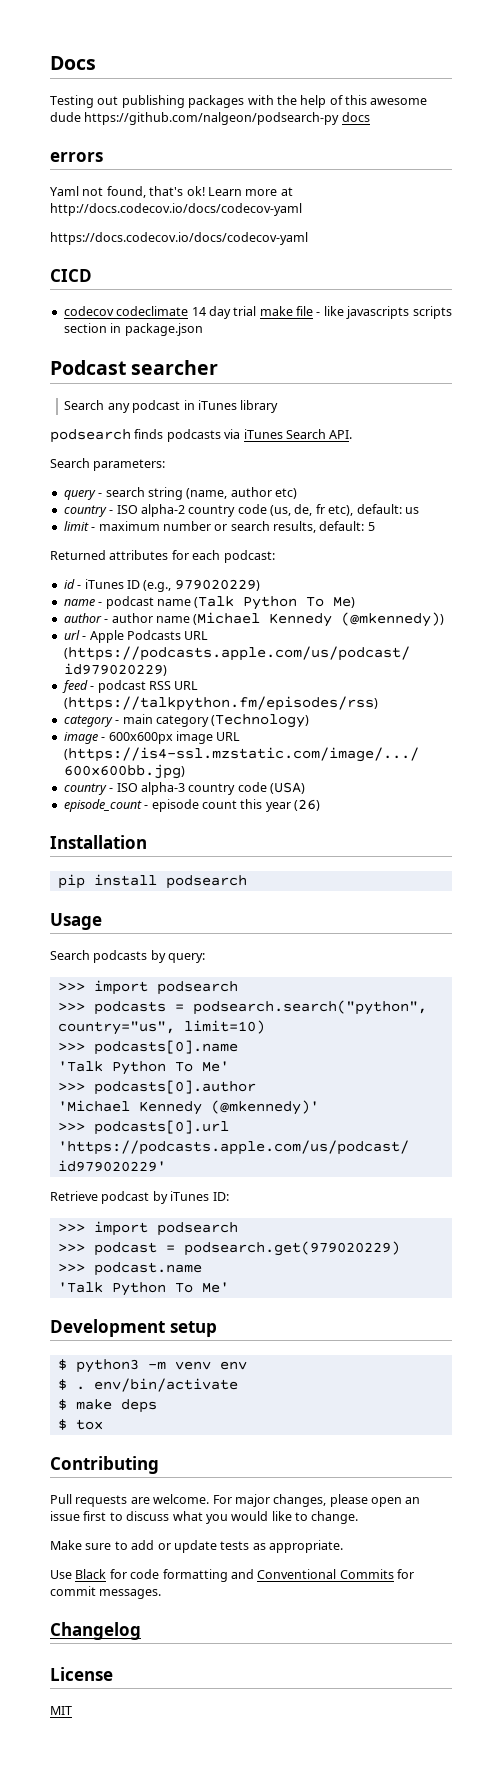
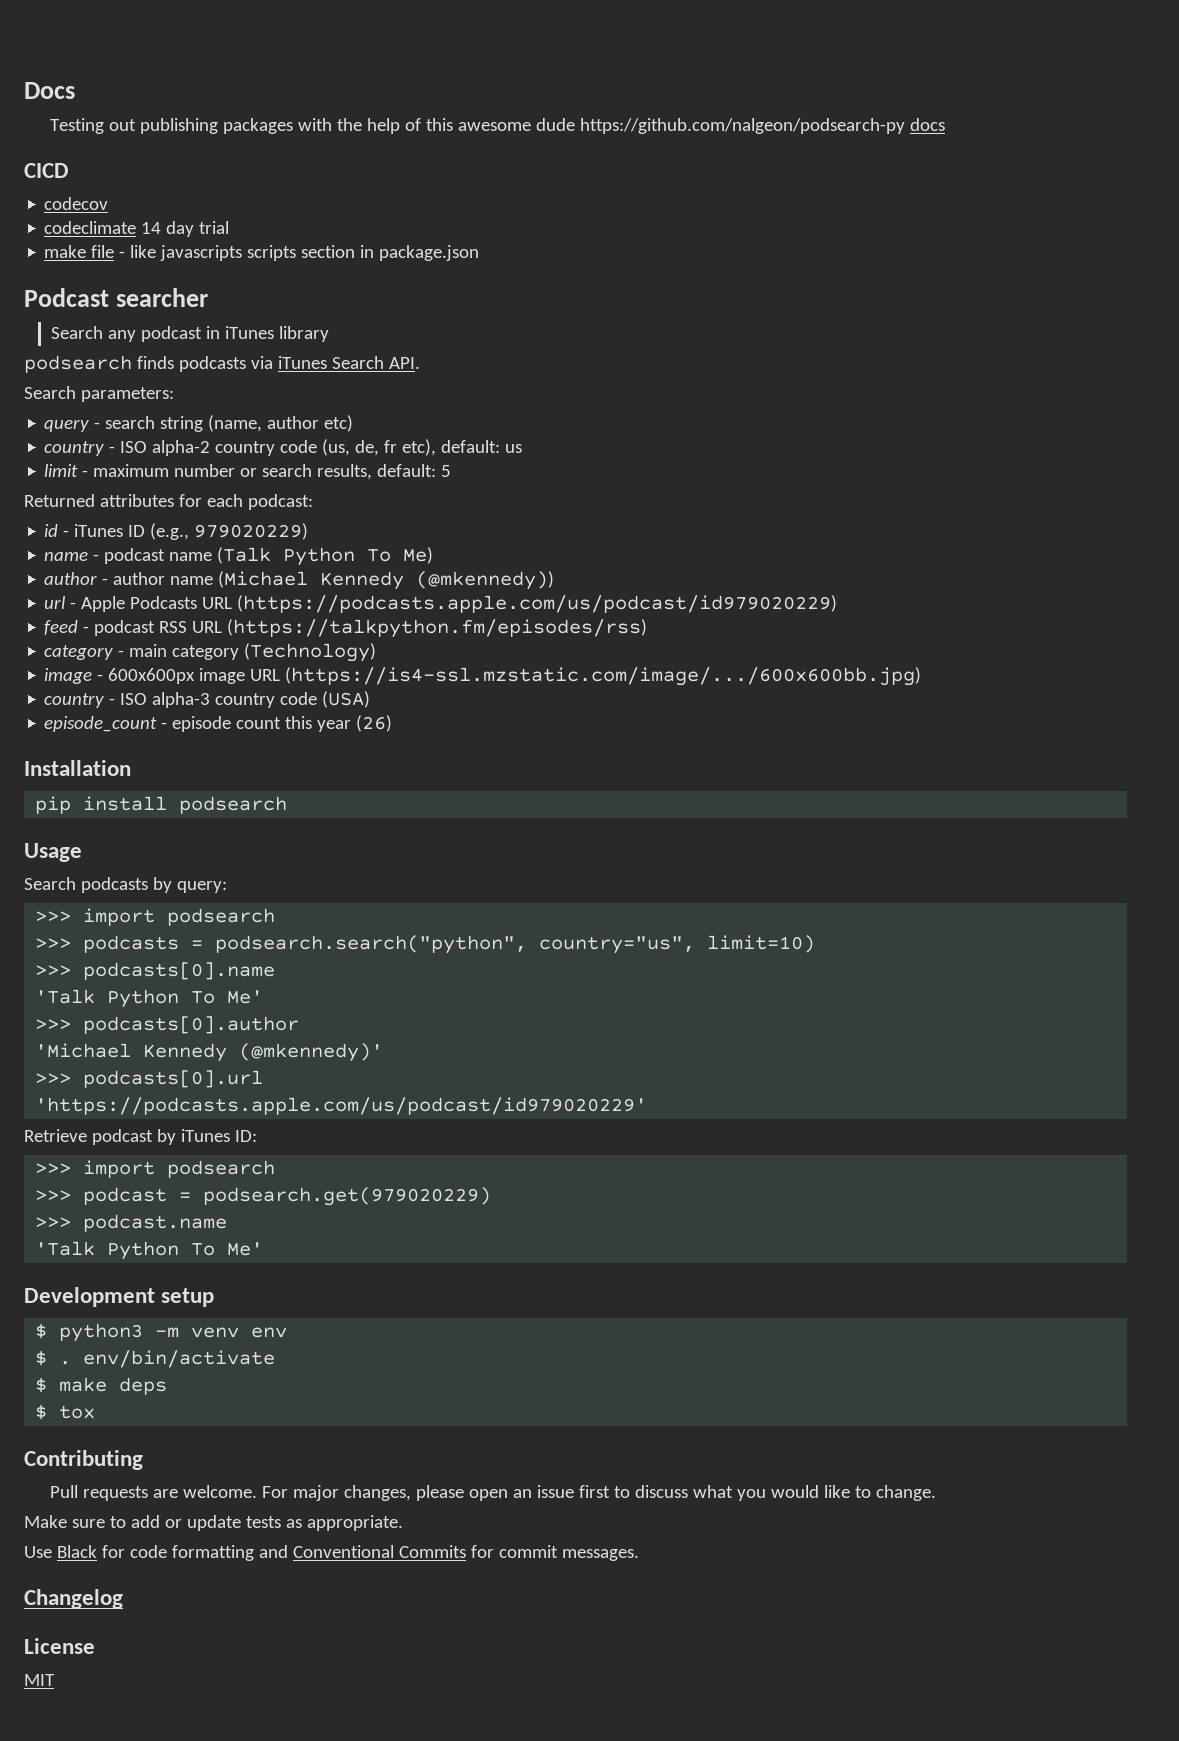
[50,152,103,162] [50,186,293,198] [50,203,302,216] [50,232,308,245] // errors // Yaml not found, that's ok! Learn more at http://docs.codecov.io/docs/codecov-yaml // https://docs.codecov.io/docs/codecov-yaml -> (945, 124) none
(114, 311) none -> (109, 203) //
(257, 311) none -> (230, 227) //

